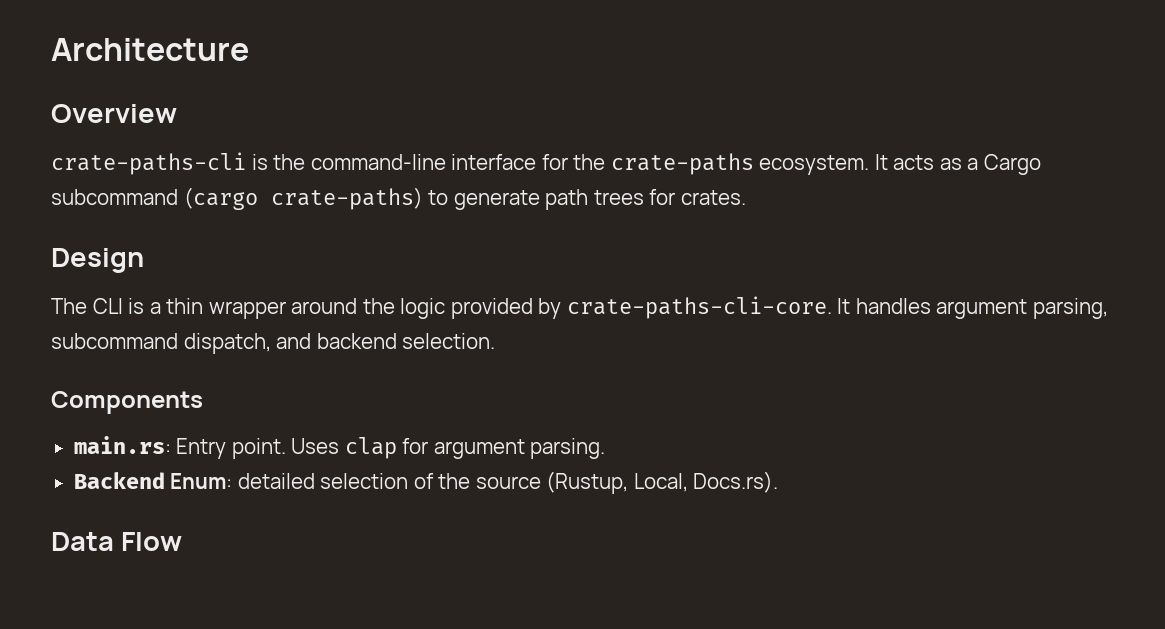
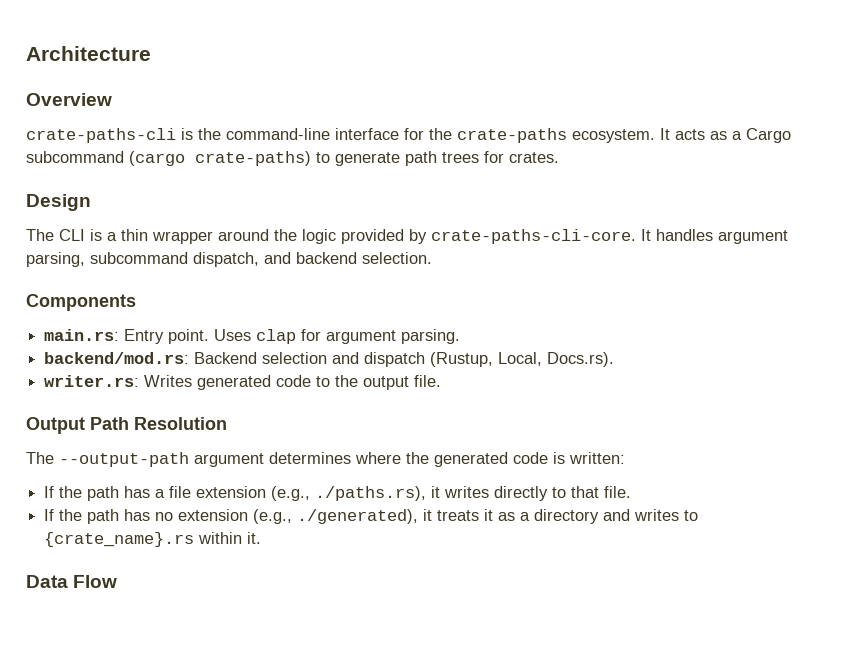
[73,471,779,494] Backend Enum: detailed selection of the source (Rustup, Local, Docs.rs). -> [44,352,615,367] [44,375,442,390] [26,417,227,434] [26,452,625,467] [44,486,632,501] [44,509,699,524] [44,532,262,547] backend/mod.rs: Backend selection and dispatch (Rustup, Local, Docs.rs). // writer.rs: Writes generated code to the output file. // Output Path Resolution // The --output-path argument determines where the generated code is written: // If the path has a file extension (e.g., ./paths.rs), it writes directly to that file. // If the path has no extension (e.g., ./generated), it treats it as a directory and writes to {crate_name}.rs within it.

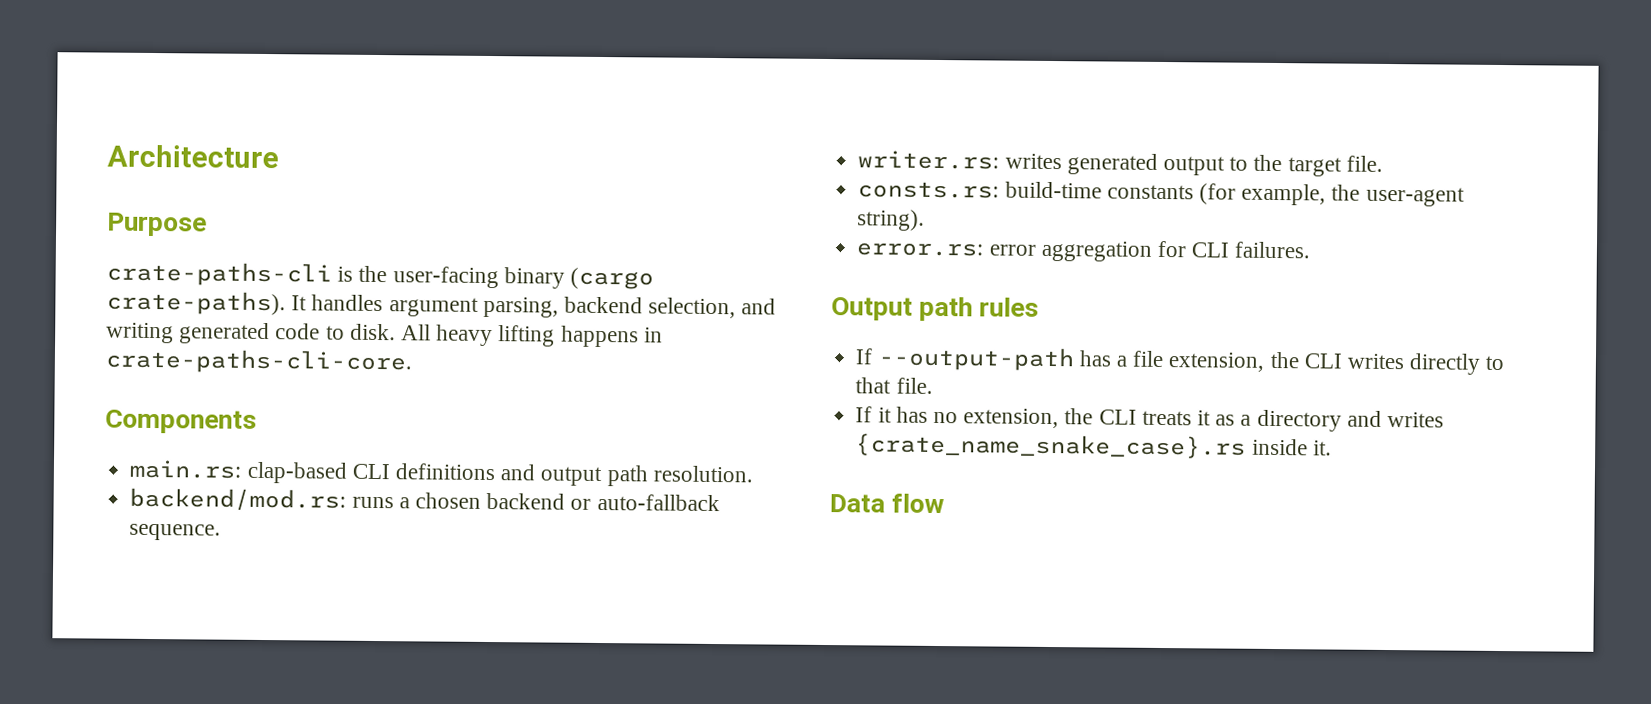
[26,93,112,106] Overview -> [107,212,207,237] Purpose
[226,128,791,143] [26,151,559,166] [26,194,91,211] [26,229,788,244] [26,252,432,267] [26,294,136,311] [44,329,461,344] [44,352,615,367] [44,375,312,390] command-line interface for the crate-paths ecosystem. It acts as a Cargo subcommand (cargo crate-paths) to generate path trees for crates. // Design // The CLI is a thin wrapper around the logic provided by crate-paths-cli-core. It handles argument parsing, subcommand dispatch, and backend selection. // Components // main.rs: Entry point. Uses clap for argument parsing. // backend/mod.rs: Backend selection and dispatch (Rustup, Local, Docs.rs). // writer.rs: Writes generated code -> [392,266,655,290] [106,290,777,319] [106,322,663,348] [105,348,412,375] [105,409,257,434] [129,459,753,487] [129,487,720,512] [129,523,222,541] [857,150,1225,176] user-facing binary (cargo crate-paths). It handles argument parsing, backend selection, and writing generated code to disk. All heavy lifting happens in crate-paths-cli-core. // Components // main.rs: clap-based CLI definitions and output path resolution. // backend/mod.rs: runs a chosen backend or auto-fallback sequence. // writer.rs: writes generated output
[363,375,442,390] [26,417,227,434] [26,452,625,467] [44,486,120,501] output file. // Output Path Resolution // The --output-path argument determines where the generated code is written: // If the path -> [1287,155,1383,177] [857,181,1465,207] [857,209,926,231] [856,240,1311,262] [831,296,1040,322] [855,346,1075,372] target file. // consts.rs: build-time constants (for example, the user-agent string). // error.rs: error aggregation for CLI failures. // Output path rules // If --output-path
[196,486,441,501] extension (e.g., ./paths.rs), it -> [1168,351,1343,372] extension, the CLI
[59,509,433,524] the path has no extension (e.g., ./generated), it -> [877,406,1137,429] it has no extension, the CLI
[684,510,699,521] [44,532,243,547] to {crate_name}.rs within -> [855,433,1308,459] {crate_name_snake_case}.rs inside
[73,575,118,588] Flow -> [891,493,946,514] flow

